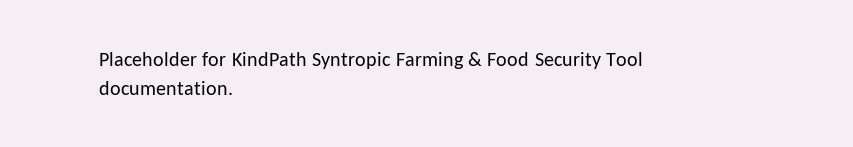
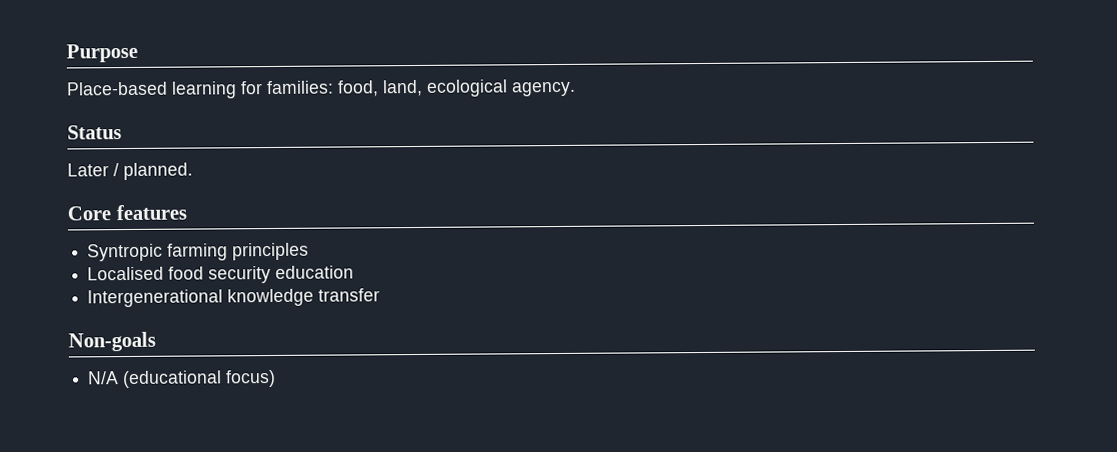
[99,52,644,69] [99,81,233,95] Placeholder for KindPath Syntropic Farming & Food Security Tool documentation. -> [66,43,138,63] [66,79,576,99] [67,125,122,140] [67,162,193,181] [67,204,187,221] [87,242,310,262] [87,265,355,284] [87,288,381,308] [68,331,156,352] [88,369,277,389] Purpose // Place-based learning for families: food, land, ecological agency. // Status // Later / planned. // Core features // Syntropic farming principles // Localised food security education // Intergenerational knowledge transfer // Non-goals // N/A (educational focus)

